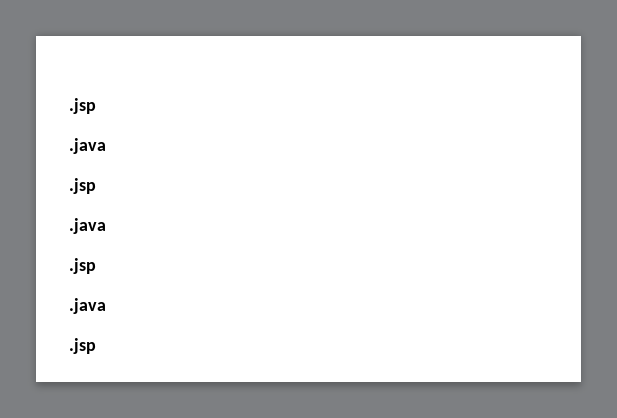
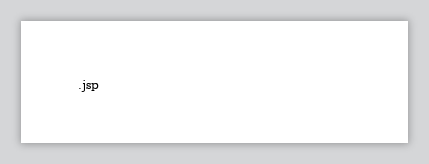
[69,98,96,114] [69,138,106,154] [69,178,96,194] [69,218,106,234] [69,258,96,274] [69,298,106,314] [69,338,96,354] .jsp // .java // .jsp // .java // .jsp // .java // .jsp -> [78,80,99,92] .jsp

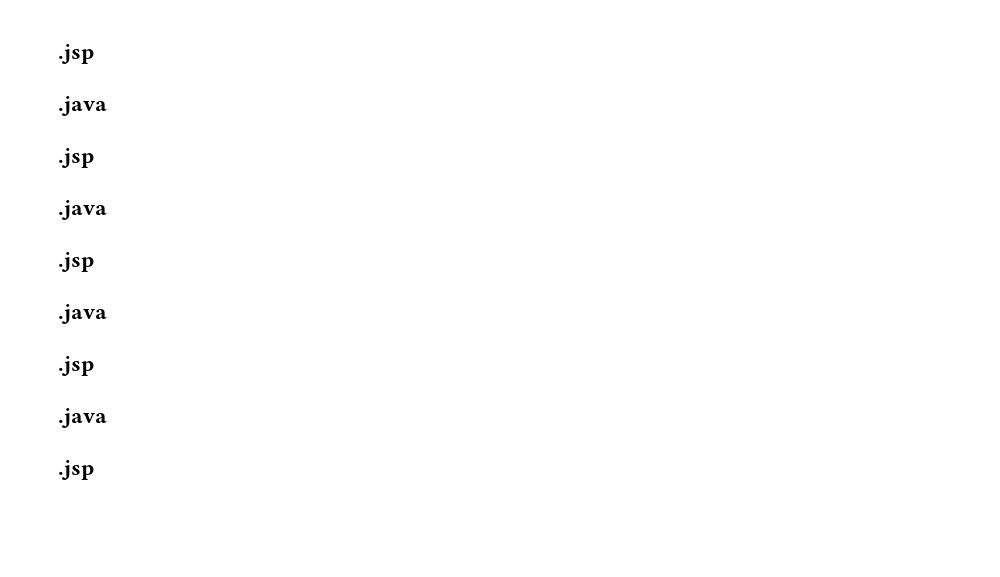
[78,80,99,92] .jsp -> [58,44,94,64] [58,96,107,116] [58,148,94,168] [58,200,107,220] [58,252,94,272] [58,304,107,324] [58,356,94,376] [58,408,107,428] [58,460,94,480] .jsp // .java // .jsp // .java // .jsp // .java // .jsp // .java // .jsp

